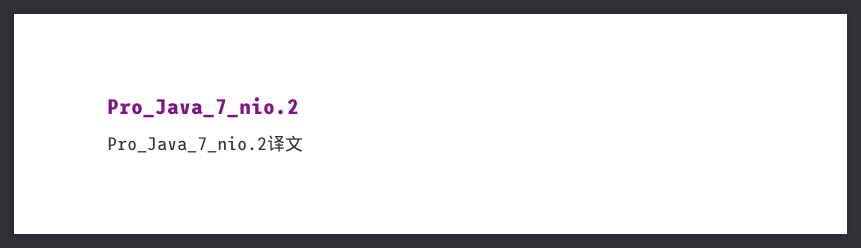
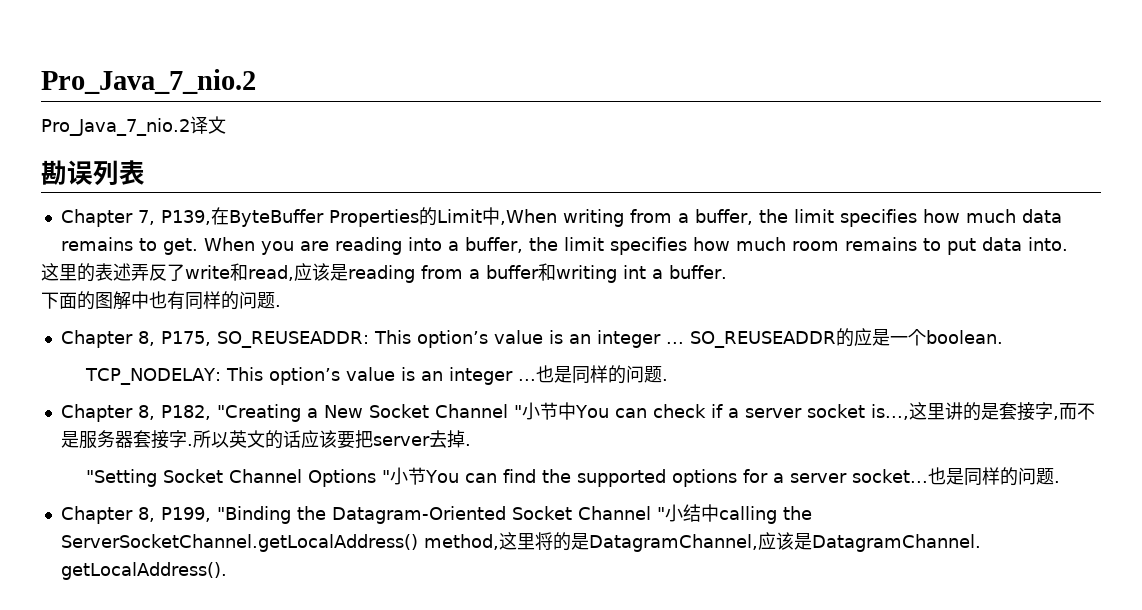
(303, 143) none -> [41,160,145,186] [60,207,1062,227] [60,237,1068,255] [41,263,727,283] [41,291,281,310] [60,328,1003,348] [84,365,668,385] [60,402,1095,422] [60,430,471,449] [85,467,1060,487] [60,504,812,524] [60,532,981,552] [60,562,227,580] // 勘误列表 // Chapter 7, P139,在ByteBuffer Properties的Limit中,When writing from a buffer, the limit specifies how much data remains to get. When you are reading into a buffer, the limit specifies how much room remains to put data into. // 这里的表述弄反了write和read,应该是reading from a buffer和writing int a buffer. // 下面的图解中也有同样的问题. // Chapter 8, P175, SO_REUSEADDR: This option’s value is an integer ... SO_REUSEADDR的应是一个boolean. // TCP_NODELAY: This option’s value is an integer ...也是同样的问题. // Chapter 8, P182, "Creating a New Socket Channel "小节中You can check if a server socket is...,这里讲的是套接字,而不是服务器套接字.所以英文的话应该要把server去掉. // "Setting Socket Channel Options "小节You can find the supported options for a server socket...也是同样的问题. // Chapter 8, P199, "Binding the Datagram-Oriented Socket Channel "小结中calling the ServerSocketChannel.getLocalAddress() method,这里将的是DatagramChannel,应该是DatagramChannel. getLocalAddress().

